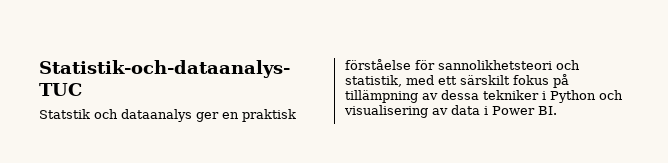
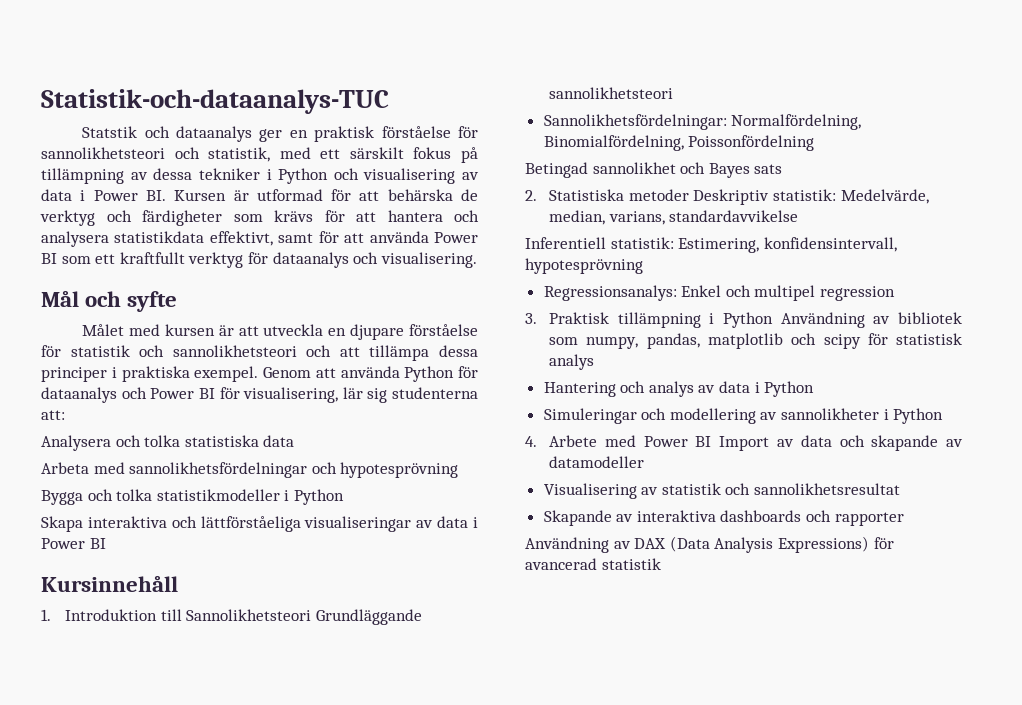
(557, 110) none -> [174,189,479,201] [40,210,479,226] [41,231,479,247] [41,252,477,268] [41,290,178,312] [82,324,478,340] [41,345,478,361] [41,366,478,382] [41,387,478,403] [41,410,65,420] [41,435,295,451] [41,462,459,478] [41,489,344,505] [41,516,478,532] [41,538,106,549] [41,575,178,592] [41,609,423,625] [549,87,674,99] [543,114,862,130] [543,135,815,151] [525,162,783,178] [525,189,929,205] [549,210,799,225] [525,237,897,253] [525,258,643,274] [543,285,896,301] [525,312,962,328] [549,333,963,349] [549,354,595,370] [543,381,815,397] [543,408,944,424] [525,435,963,451] [549,456,645,468] [543,483,901,499] [543,510,904,526] [525,536,894,553] [525,558,661,570] Kursen är utformad för att behärska de verktyg och färdigheter som krävs för att hantera och analysera statistikdata effektivt, samt för att använda Power BI som ett kraftfullt verktyg för dataanalys och visualisering. // Mål och syfte // Målet med kursen är att utveckla en djupare förståelse för statistik och sannolikhetsteori och att tillämpa dessa principer i praktiska exempel. Genom att använda Python för dataanalys och Power BI för visualisering, lär sig studenterna att: // Analysera och tolka statistiska data // Arbeta med sannolikhetsfördelningar och hypotesprövning // Bygga och tolka statistikmodeller i Python // Skapa interaktiva och lättförståeliga visualiseringar av data i Power BI // Kursinnehåll // 1. Introduktion till Sannolikhetsteori Grundläggande sannolikhetsteori // Sannolikhetsfördelningar: Normalfördelning, Binomialfördelning, Poissonfördelning // Betingad sannolikhet och Bayes sats // 2. Statistiska metoder Deskriptiv statistik: Medelvärde, median, varians, standardavvikelse // Inferentiell statistik: Estimering, konfidensintervall, hypotesprövning // Regressionsanalys: Enkel och multipel regression // 3. Praktisk tillämpning i Python Användning av bibliotek som numpy, pandas, matplotlib och scipy för statistisk analys // Hantering och analys av data i Python // Simuleringar och modellering av sannolikheter i Python // 4. Arbete med Power BI Import av data och skapande av datamodeller // Visualisering av statistik och sannolikhetsresultat // Skapande av interaktiva dashboards och rapporter // Användning av DAX (Data Analysis Expressions) för avancerad statistik

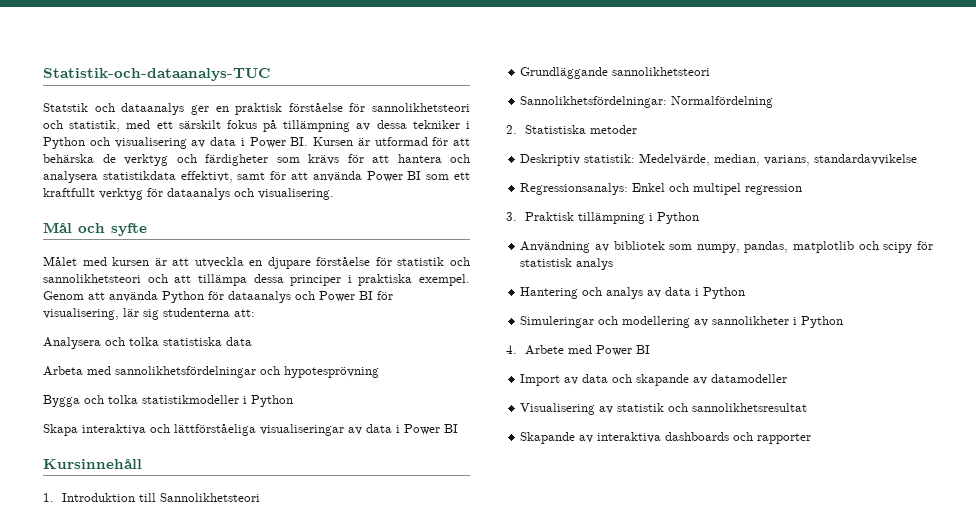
(312, 615) none -> (260, 497) //
[731,114,862,130] [543,135,815,151] [525,162,783,178] Normalfördelning, Binomialfördelning, Poissonfördelning // Betingad sannolikhet och Bayes sats -> [671,96,774,108] Normalfördelning
(689, 195) none -> (637, 129) //
[525,237,897,253] [525,258,643,274] // Inferentiell statistik: Estimering, konfidensintervall, hypotesprövning -> (918, 159) none
(774, 320) none -> (699, 218) //
(712, 441) none -> (650, 349) //
[525,536,894,553] [525,558,661,570] // Användning av DAX (Data Analysis Expressions) för avancerad statistik -> (812, 438) none

